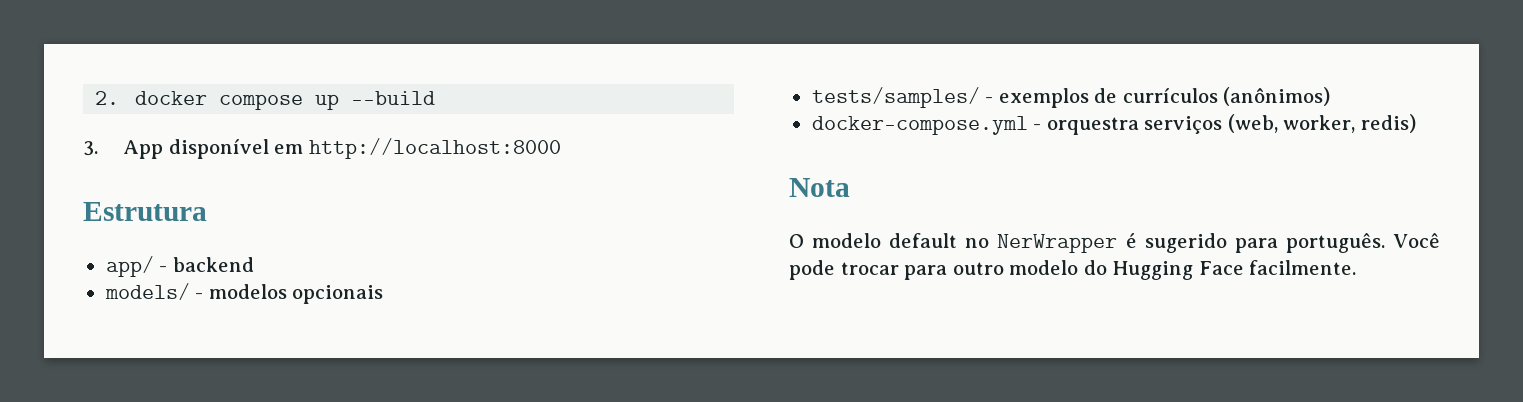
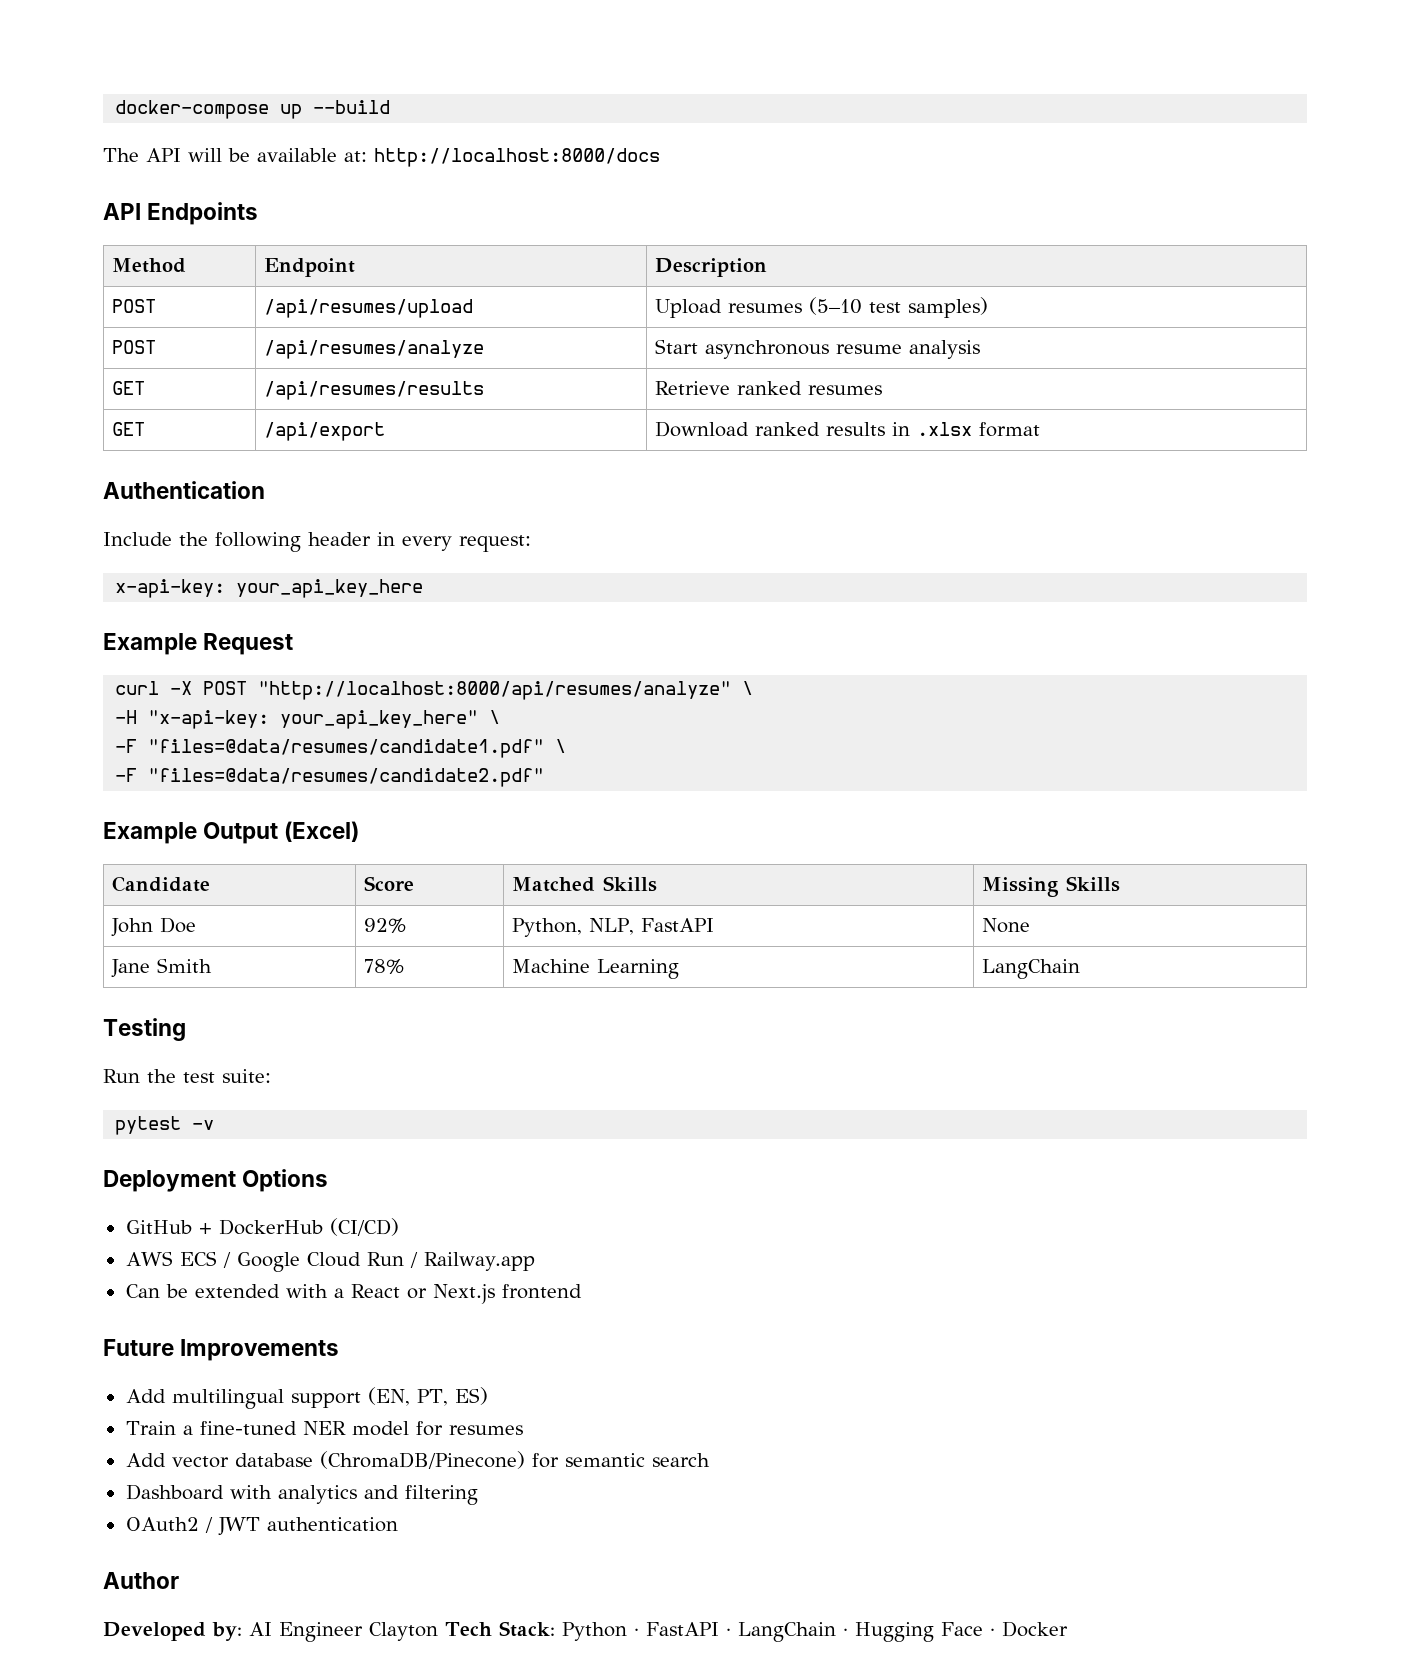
[95,91,304,110] 2. docker compose -> [115,100,270,119] docker-compose
[83,138,561,159] [83,202,207,221] [105,256,254,277] [104,283,384,304] [811,87,1331,108] [811,114,1416,135] [789,178,850,197] [789,233,1441,253] [789,260,1357,280] 3. App disponível em http://localhost:8000 // Estrutura // app/ - backend // models/ - modelos opcionais // tests/samples/ - exemplos de currículos (anônimos) // docker-compose.yml - orquestra serviços (web, worker, redis) // Nota // O modelo default no NerWrapper é sugerido para português. Você pode trocar para outro modelo do Hugging Face facilmente. -> [103,148,660,167] [103,202,259,225] [112,258,187,273] [264,258,356,277] [655,258,768,277] [112,299,157,313] [264,299,474,318] [655,297,989,318] [112,340,157,354] [264,340,485,359] [655,339,981,359] [112,381,146,395] [264,381,485,400] [655,381,883,395] [112,422,146,436] [264,422,386,441] [655,421,1041,437] [103,481,265,499] [103,532,531,552] [115,579,424,598] [103,633,294,655] [115,681,754,700] [115,710,501,729] [115,739,567,758] [115,768,545,787] [103,821,360,844] [112,876,211,892] [364,876,415,891] [512,876,658,892] [982,876,1121,897] [111,917,197,937] [364,918,407,933] [512,918,715,937] [982,918,1031,933] [111,958,213,978] [364,959,405,974] [512,959,680,979] [982,959,1081,979] [103,1018,186,1041] [103,1069,271,1083] [115,1116,215,1135] [103,1169,329,1192] [125,1218,399,1236] [125,1251,536,1272] [125,1284,582,1304] [103,1339,340,1361] [125,1387,488,1409] [125,1421,523,1436] [125,1451,710,1469] [125,1484,478,1505] [125,1517,398,1536] [103,1572,179,1589] [103,1621,1068,1642] The API will be available at: http://localhost:8000/docs // API Endpoints // Method | Endpoint | Description // POST | /api/resumes/upload | Upload resumes (5–10 test samples) // POST | /api/resumes/analyze | Start asynchronous resume analysis // GET | /api/resumes/results | Retrieve ranked resumes // GET | /api/export | Download ranked results in .xlsx format // Authentication // Include the following header in every request: // x-api-key: your_api_key_here // Example Request // curl -X POST "http://localhost:8000/api/resumes/analyze" \ // -H "x-api-key: your_api_key_here" \ // -F "files=@data/resumes/candidate1.pdf" \ // -F "files=@data/resumes/candidate2.pdf" // Example Output (Excel) // Candidate | Score | Matched Skills | Missing Skills // John Doe | 92% | Python, NLP, FastAPI | None // Jane Smith | 78% | Machine Learning | LangChain // Testing // Run the test suite: // pytest -v // Deployment Options // GitHub + DockerHub (CI/CD) // AWS ECS / Google Cloud Run / Railway.app // Can be extended with a React or Next.js frontend // Future Improvements // Add multilingual support (EN, PT, ES) // Train a fine-tuned NER model for resumes // Add vector database (ChromaDB/Pinecone) for semantic search // Dashboard with analytics and filtering // OAuth2 / JWT authentication // Author // Developed by: AI Engineer Clayton Tech Stack: Python · FastAPI · LangChain · Hugging Face · Docker

